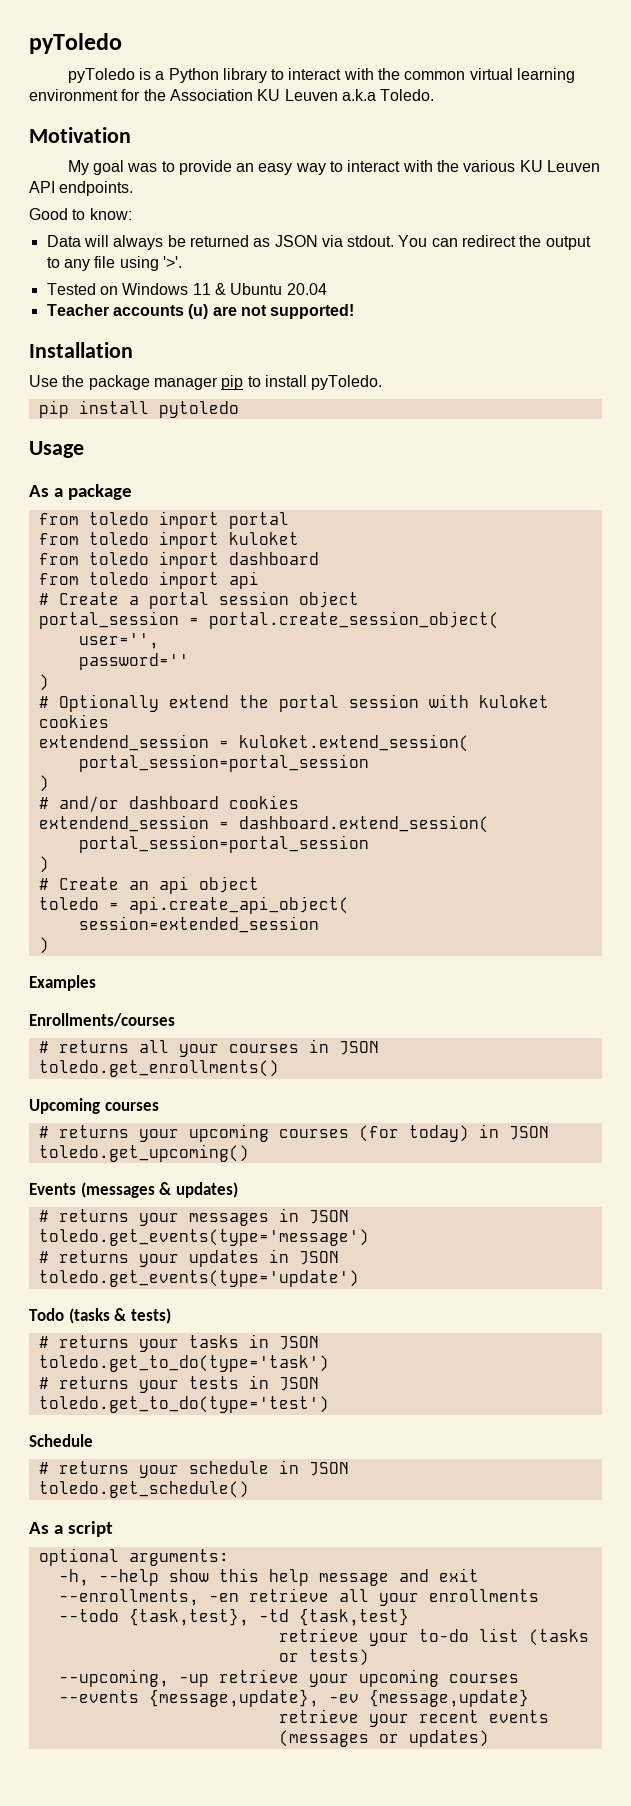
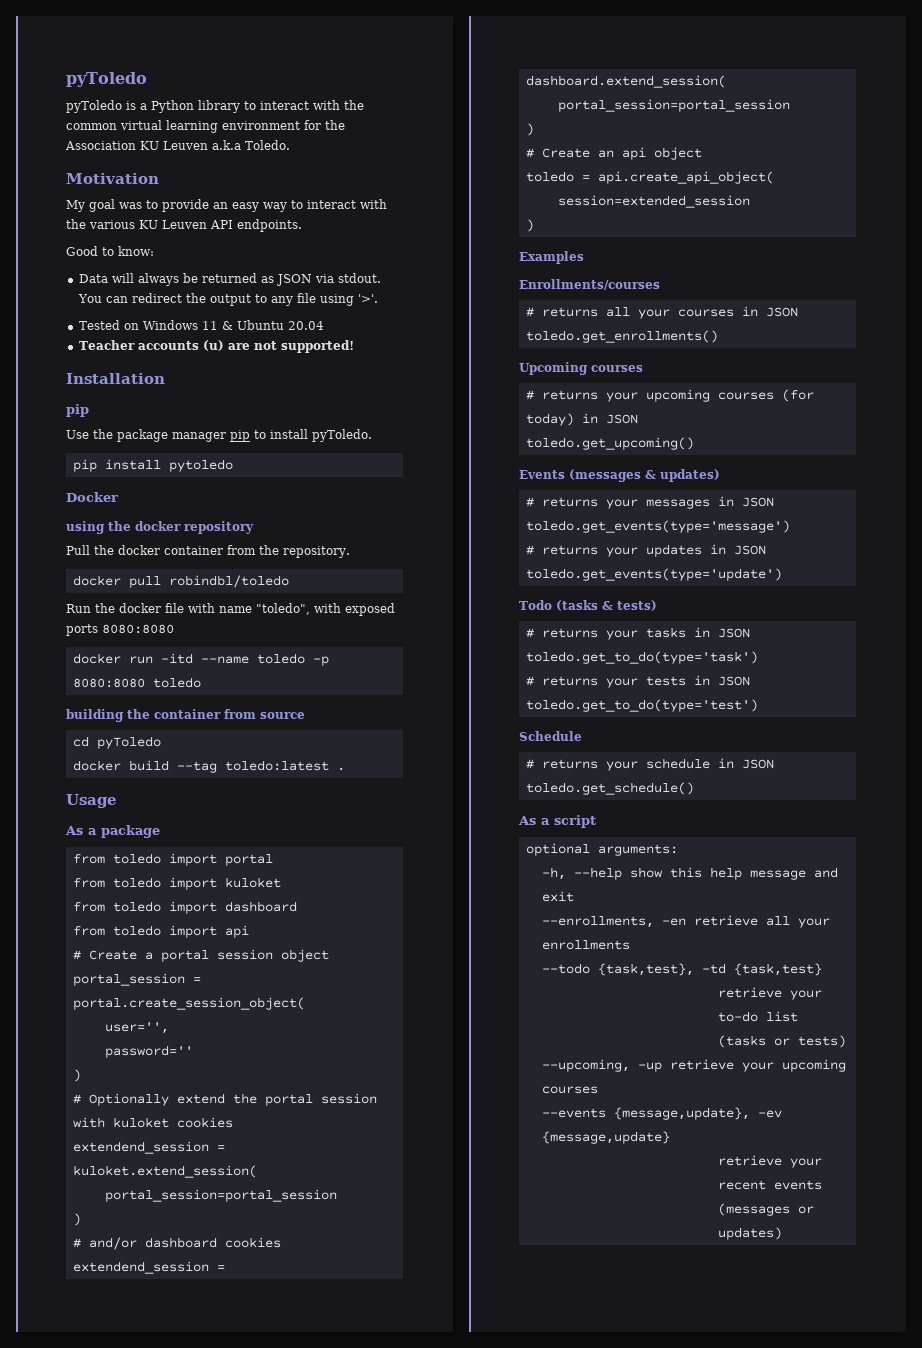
(133, 350) none -> [66,404,89,417] // pip
(239, 409) none -> [66,492,118,502] [66,521,254,534] [66,545,350,558] [72,575,289,588] [66,603,395,616] [66,624,174,636] [72,653,329,666] [72,677,201,688] [66,709,305,722] [72,736,161,749] [72,760,345,773] // Docker // using the docker repository // Pull the docker container from the repository. // docker pull robindbl/toledo // Run the docker file with name "toledo", with exposed ports 8080:8080 // docker run -itd --name toledo -p 8080:8080 toledo // building the container from source // cd pyToledo // docker build --tag toledo:latest .

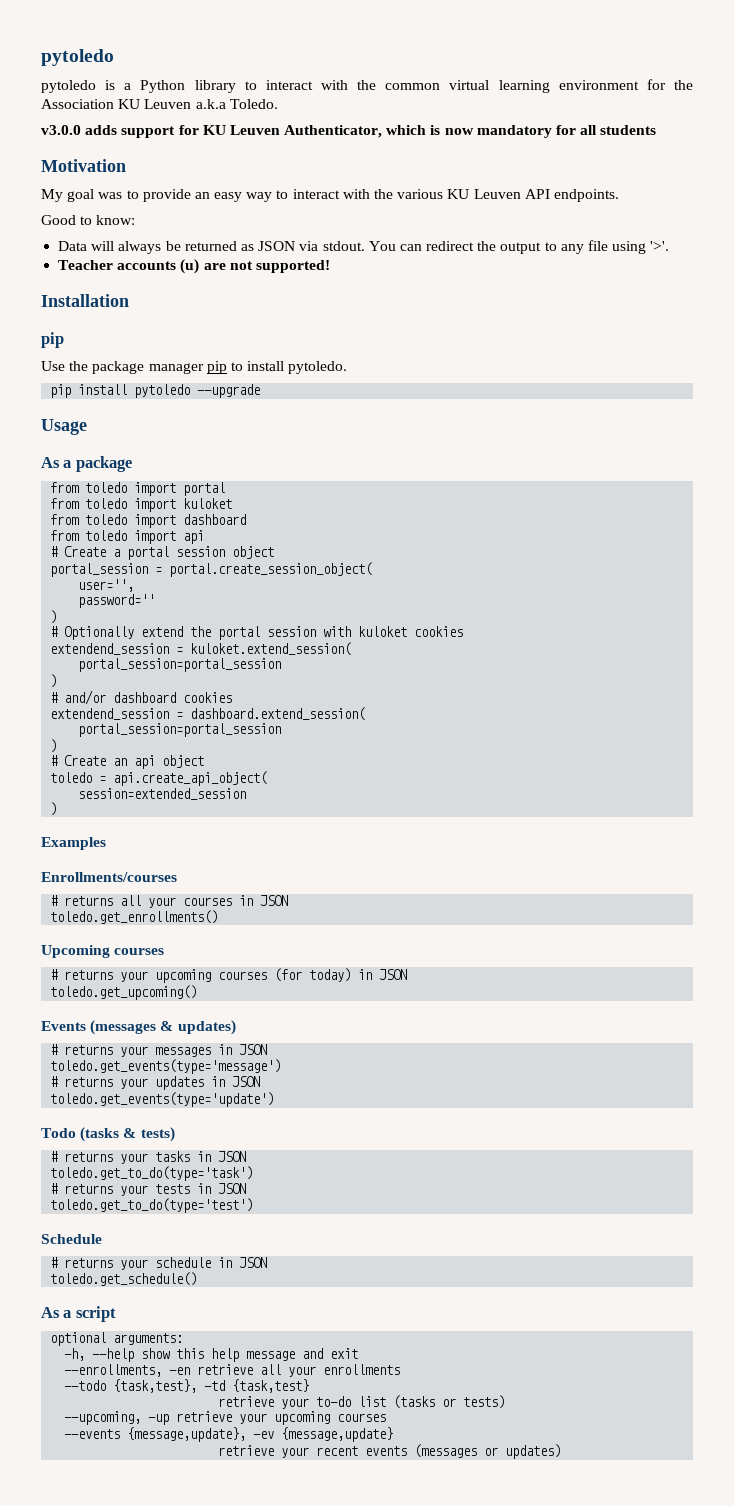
[66,72,147,87] [66,100,122,113] pyToledo // pyToledo -> [41,49,114,66] [41,80,96,93] pytoledo // pytoledo
(290, 145) none -> [41,125,657,138] // v3.0.0 adds support for KU Leuven Authenticator, which is now mandatory for all students
[78,320,324,330] // Tested on Windows 11 & Ubuntu 20.04 -> (670, 246) none
[312,429,372,442] pyToledo. -> [288,361,348,374] pytoledo.
[66,492,118,502] [66,521,254,534] [66,545,350,558] [72,575,289,588] [66,603,395,616] [66,624,174,636] [72,653,329,666] [72,677,201,688] [66,709,305,722] [72,736,161,749] [72,760,345,773] // Docker // using the docker repository // Pull the docker container from the repository. // docker pull robindbl/toledo // Run the docker file with name "toledo", with exposed ports 8080:8080 // docker run -itd --name toledo -p 8080:8080 toledo // building the container from source // cd pyToledo // docker build --tag toledo:latest . -> [197,384,261,398] --upgrade

